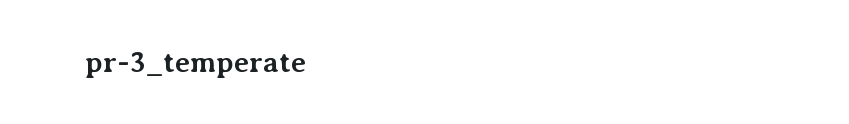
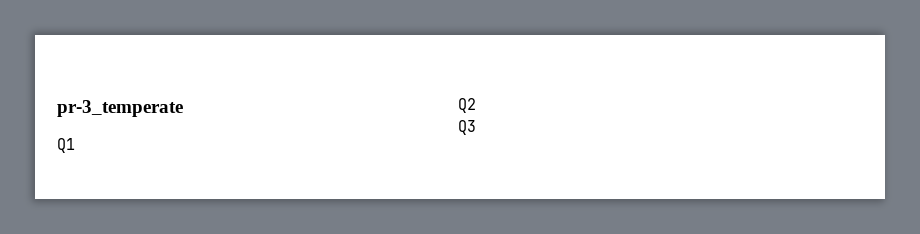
(306, 65) none -> [57,138,75,153] [458,98,476,113] [458,120,476,135] // Q1 // Q2 // Q3

